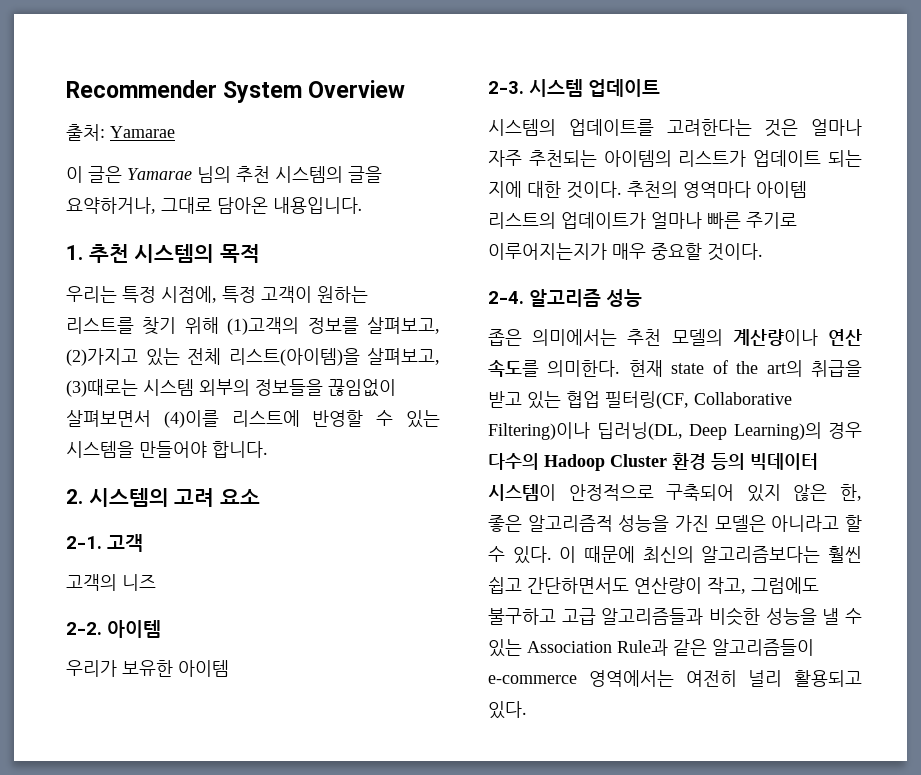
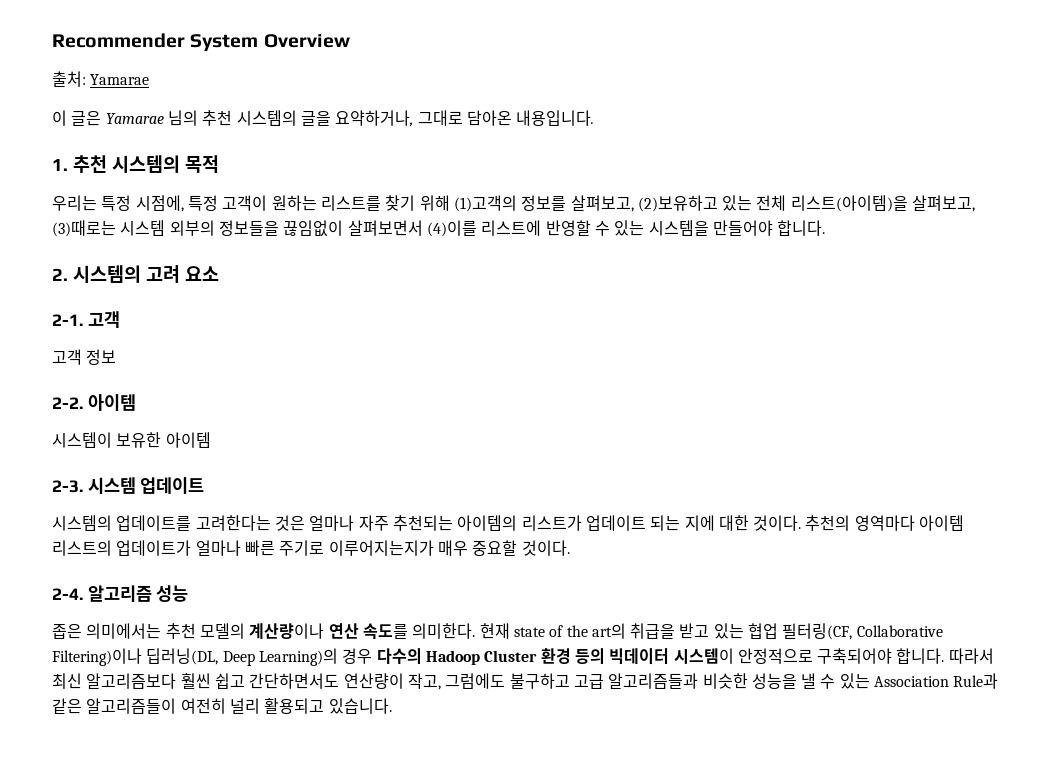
[66,348,138,366] (2)가지고 -> [637,195,718,212] (2)보유하고
[66,574,156,591] 고객의 니즈 -> [52,349,117,365] 고객 정보
[66,660,117,677] 우리가 -> [52,432,112,448] 시스템이
[666,484,862,502] [488,515,862,532] [488,546,821,564] 구축되어 있지 않은 한, 좋은 알고리즘적 성능을 가진 모델은 아니라고 할 수 있다. 이 때문에 최신의 알고리즘보다는 -> [817,648,994,664] [52,673,177,689] 구축되어야 합니다. 따라서 최신 알고리즘보다
[488,670,674,687] e-commerce 영역에서는 -> (177, 706) none
[488,701,527,719] 있다. -> [328,698,392,714] 있습니다.

